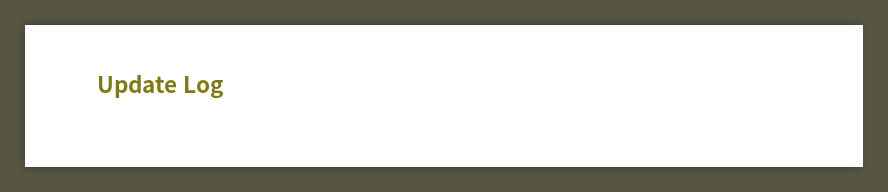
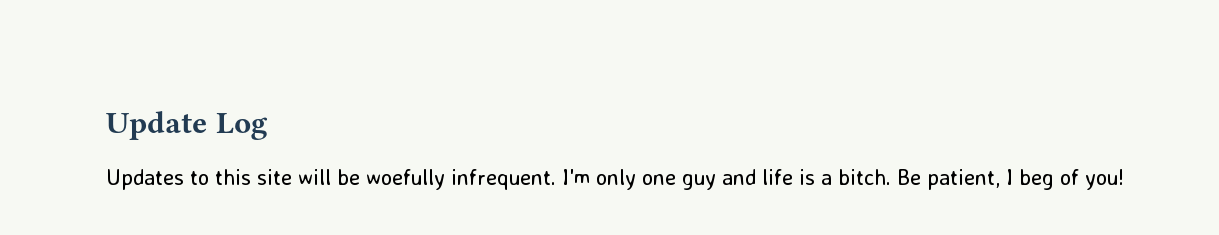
(225, 87) none -> [106,169,1124,190] // Updates to this site will be woefully infrequent. I'm only one guy and life is a bitch. Be patient, I beg of you!

